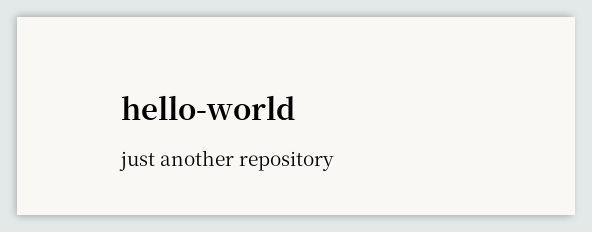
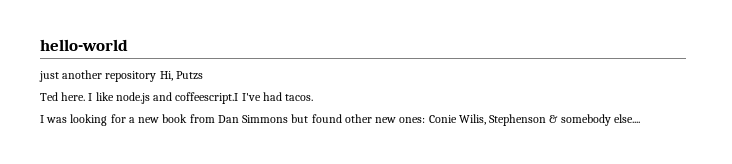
(335, 161) none -> [159,71,203,81] [40,92,314,104] [40,114,640,126] Hi, Putzs // Ted here. I like node.js and coffeescript.I I've had tacos. // I was looking for a new book from Dan Simmons but found other new ones: Conie Wilis, Stephenson & somebody else....

